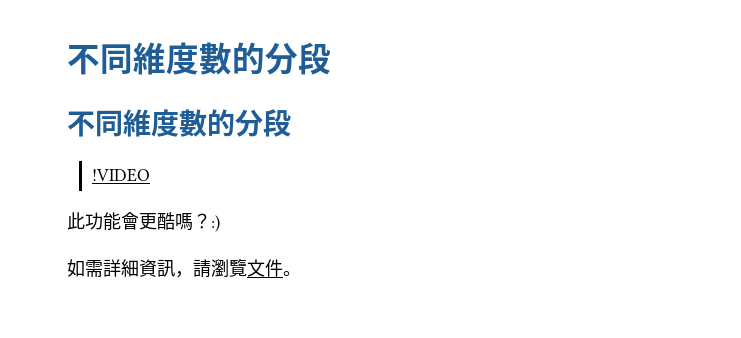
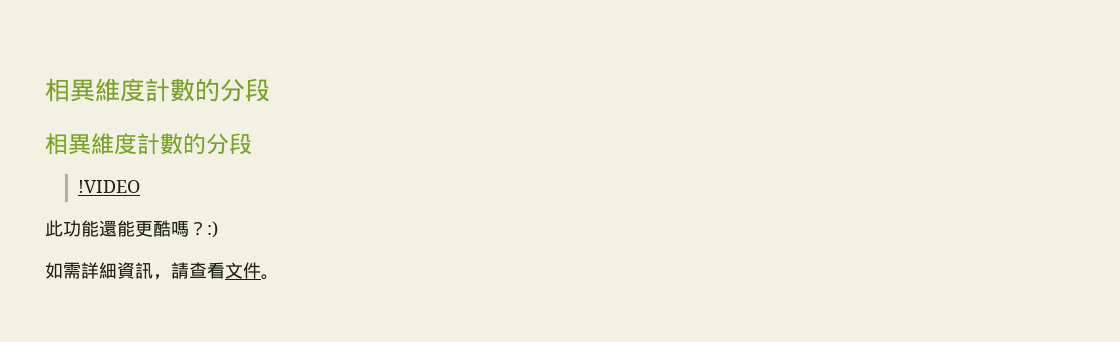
[67,42,331,75] [67,109,179,137] 不同維度數的分段 // 不同維度 -> [45,78,270,102] [45,133,160,155] 相異維度計數的分段 // 相異維度計
[121,212,139,230] 會 -> [99,220,135,237] 還能
[211,259,247,277] 瀏覽 -> [189,262,225,279] 查看

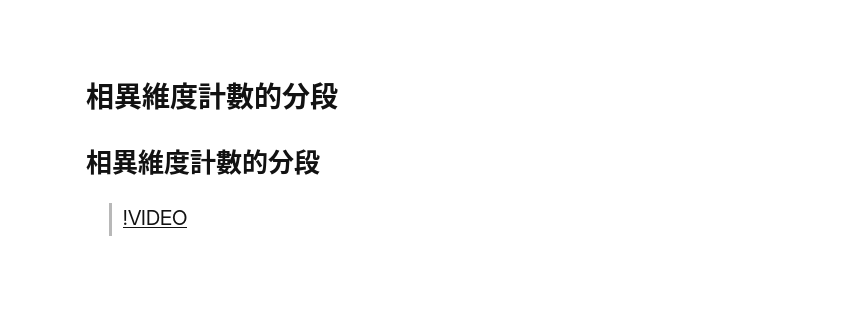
[45,220,218,238] [45,262,279,280] // 此功能還能更酷嗎？:) // 如需詳細資訊，請查看文件。 -> (188, 217) none

